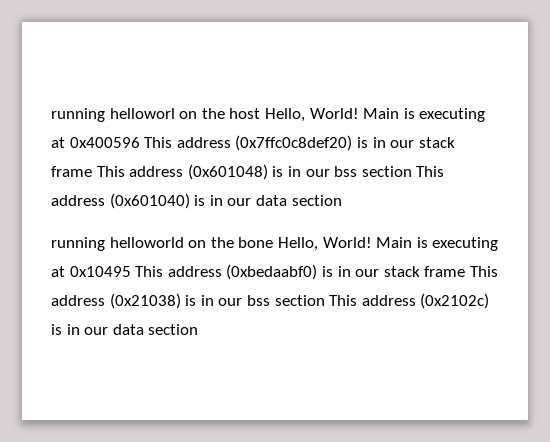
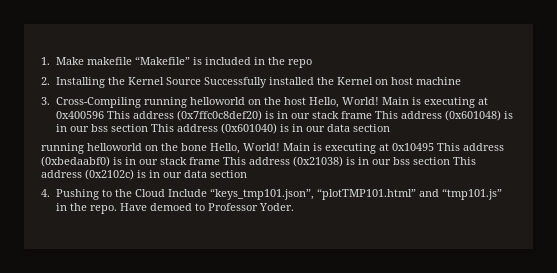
[51,108,175,122] running helloworl -> [41,56,313,68] [41,77,462,88] [41,97,246,108] 1. Make makefile “Makefile” is included in the repo // 2. Installing the Kernel Source Successfully installed the Kernel on host machine // 3. Cross-Compiling running helloworld
(199, 329) none -> [41,188,503,200] [56,203,295,214] // 4. Pushing to the Cloud Include “keys_tmp101.json”, “plotTMP101.html” and “tmp101.js” in the repo. Have demoed to Professor Yoder.

